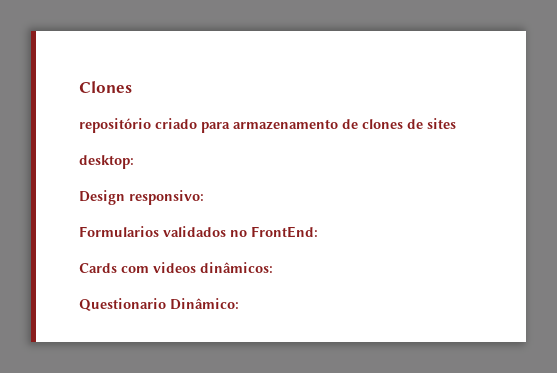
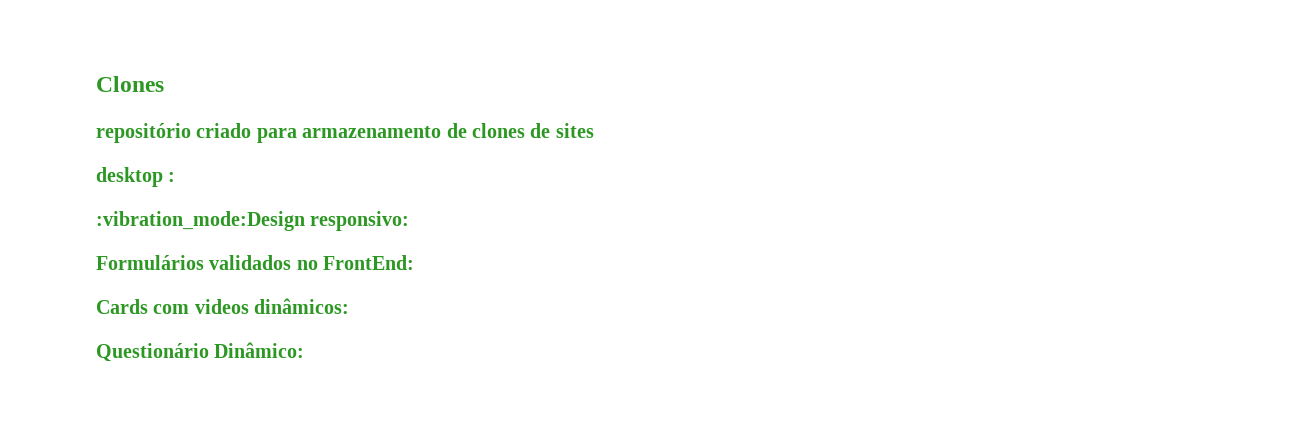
[79,155,134,169] [79,190,125,205] desktop: // Design -> [96,167,176,187] [96,211,305,231] desktop : // :vibration_mode:Design
[79,226,159,237] Formularios -> [96,255,204,270] Formulários
[79,298,166,311] Questionario -> [96,343,209,362] Questionário

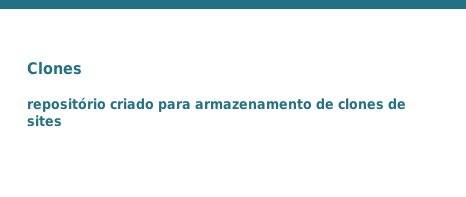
[96,167,176,187] [96,211,410,231] [96,255,415,270] [96,298,350,314] [96,342,305,362] // desktop : // :vibration_mode:Design responsivo: // Formulários validados no FrontEnd: // Cards com videos dinâmicos: // Questionário Dinâmico: -> (62, 121) none

